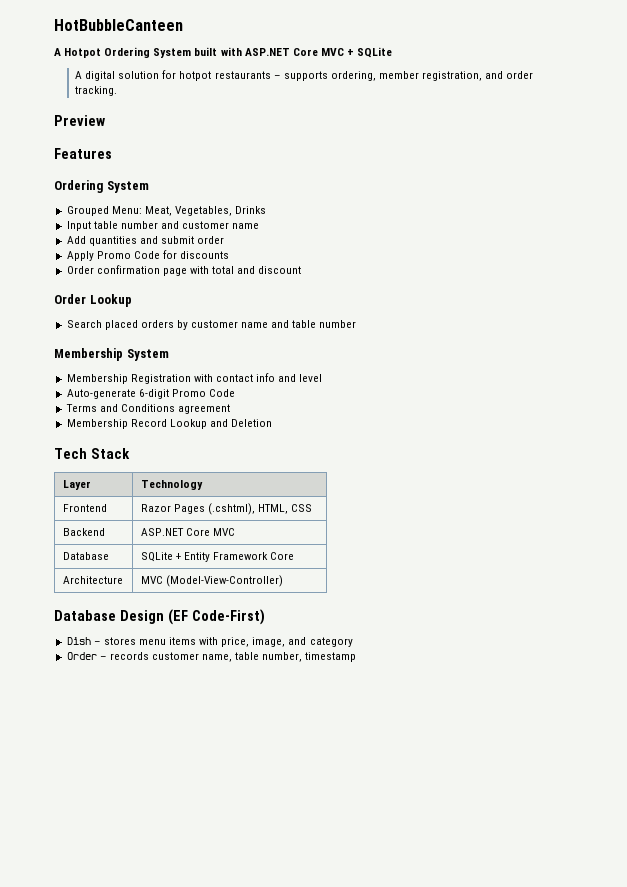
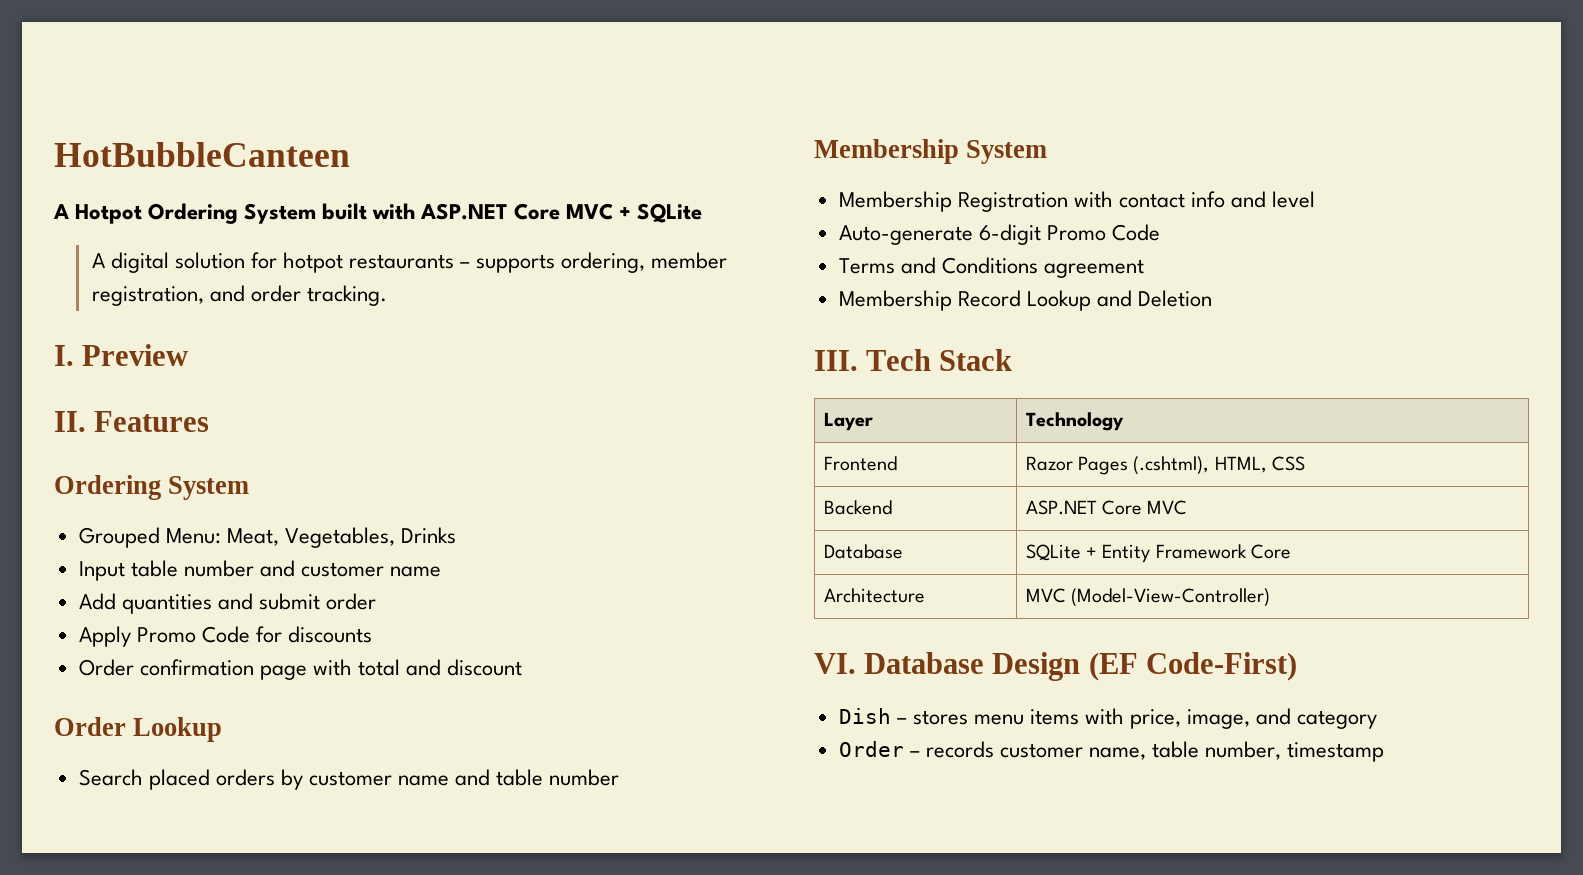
(117, 91) none -> [54,345,74,366] I.
(105, 120) none -> [54,411,86,432] II.
(273, 423) none -> [814,350,858,371] III.
(283, 581) none -> [814,653,856,674] VI.

